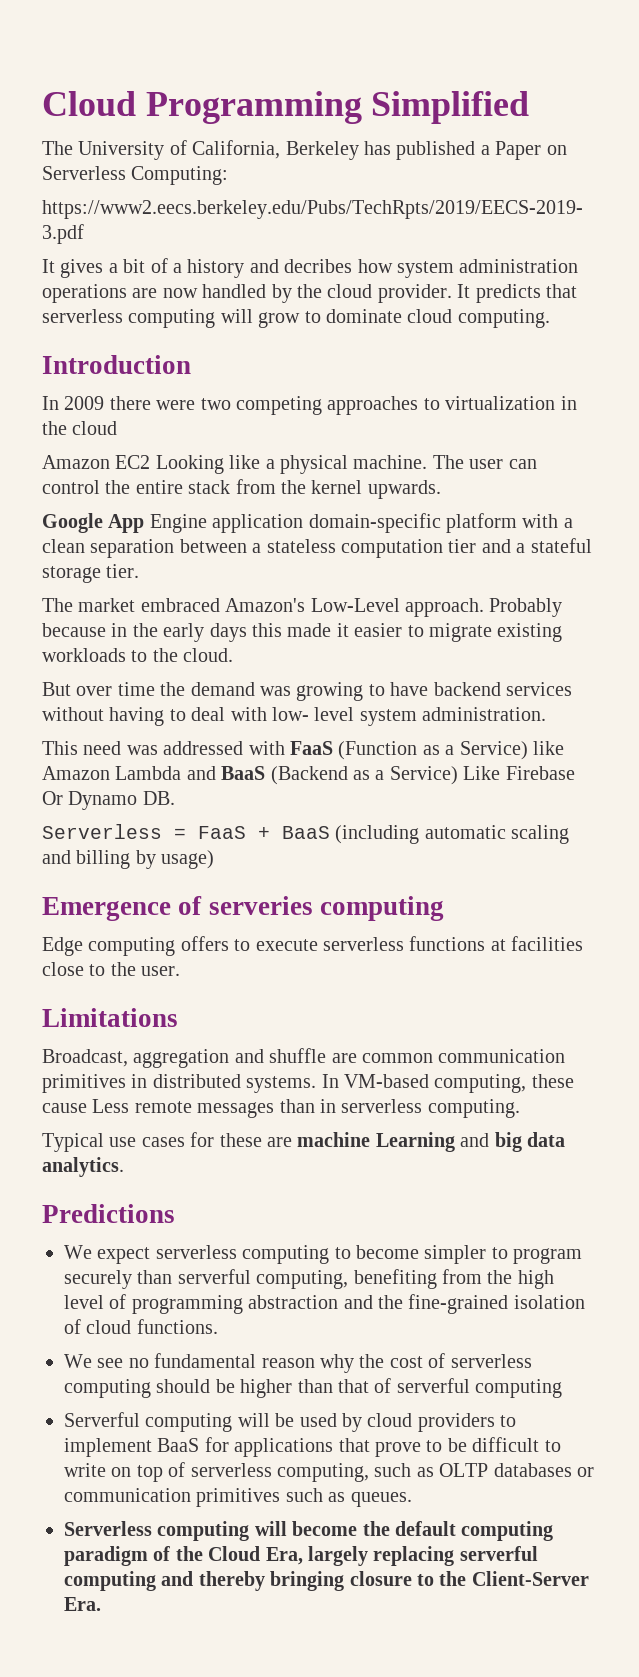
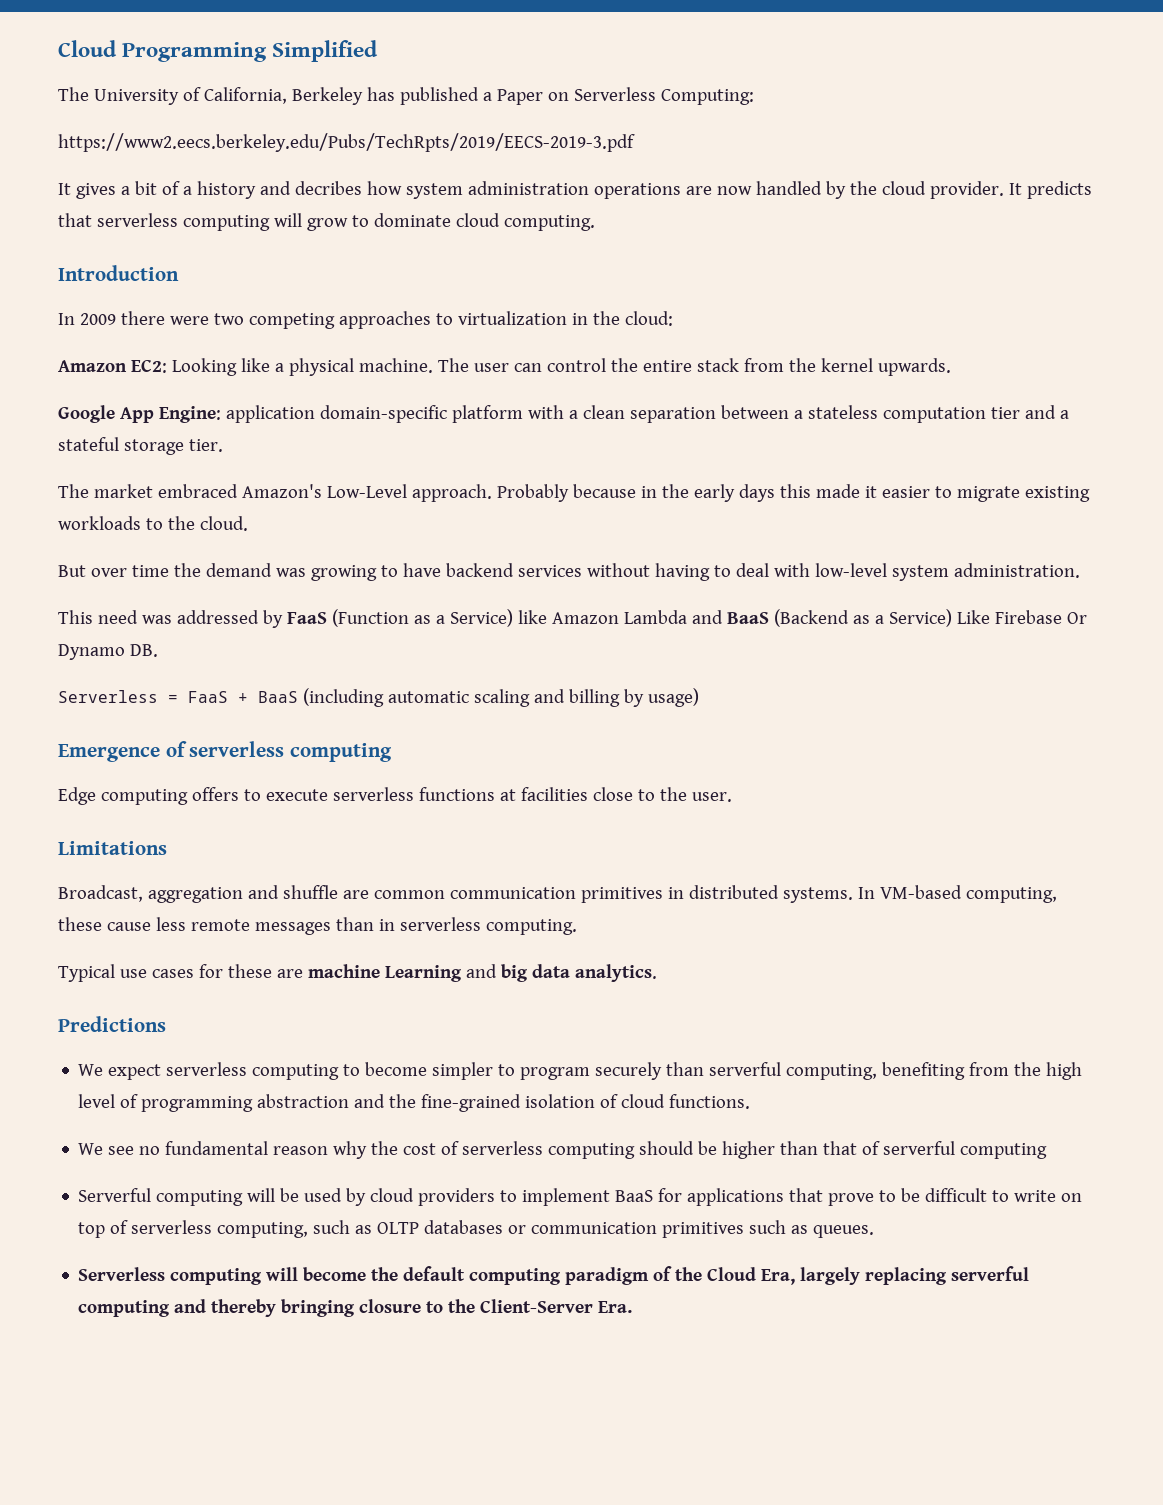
[72,421,118,435] [42,455,151,469] cloud // Amazon EC2 -> [624,311,673,326] [58,359,167,373] cloud: // Amazon EC2:
[149,514,207,533] Engine -> [158,406,221,423] Engine:
[272,707,355,721] low- level -> [814,563,887,577] low-level
[248,741,285,755] with -> [262,610,283,628] by
[208,896,313,915] serveries -> [189,741,285,757] serverless
[92,1099,130,1113] Less -> [155,917,186,931] less

